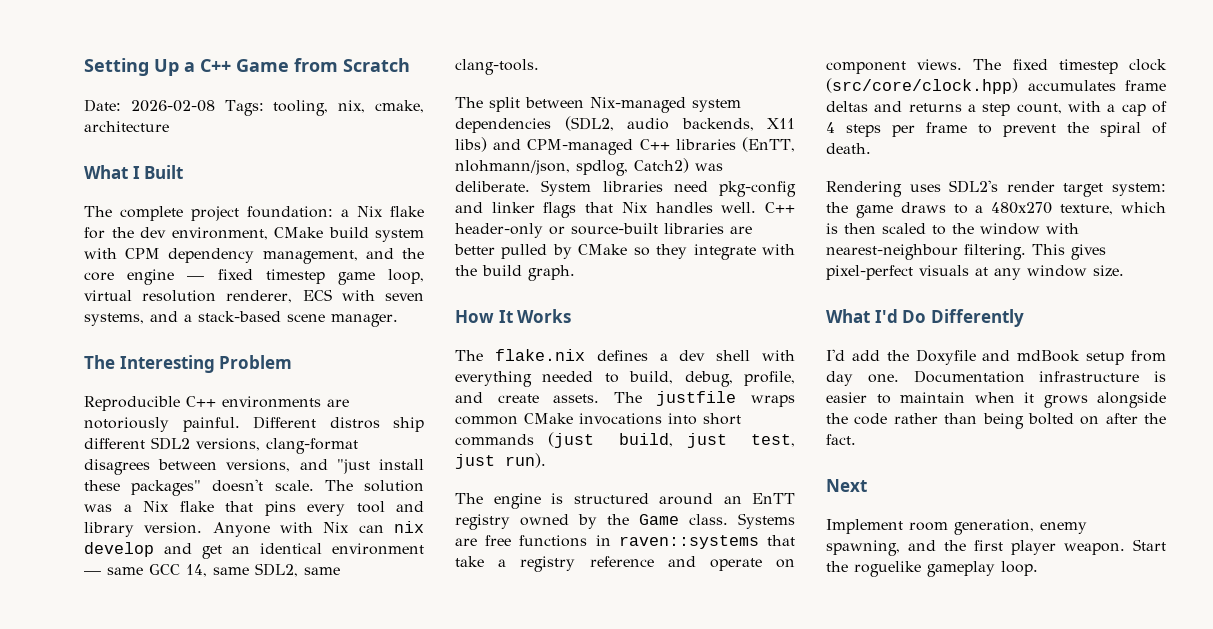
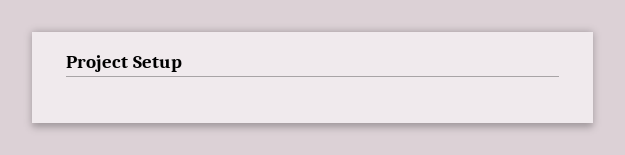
[84,58,410,76] [84,99,424,116] [84,121,169,132] [84,165,184,179] [84,206,424,221] [84,227,424,242] [84,248,424,264] [84,269,424,285] [84,289,424,303] [84,311,398,327] [84,355,293,373] [84,396,349,411] [84,416,424,432] [84,437,358,454] [84,459,424,475] [84,479,424,496] [84,501,424,516] [84,521,424,537] [84,542,424,559] [84,563,340,577] [455,59,539,75] [455,97,741,113] [455,116,795,133] [455,137,796,155] [455,158,723,176] [455,180,796,197] [455,202,795,218] [455,223,752,238] [454,244,795,260] [455,265,575,281] [455,309,572,323] [455,349,795,361] [455,371,795,387] [455,391,795,407] [455,413,741,425] [455,432,795,448] [455,453,546,469] [455,493,795,509] [455,513,795,530] [455,535,795,549] [455,556,795,572] [826,59,1167,74] [826,78,1166,94] [826,101,1167,116] [826,122,1167,137] [826,143,871,154] [826,180,1166,197] [826,202,1166,218] [826,223,1079,235] [826,244,1106,260] [826,265,1124,280] [826,309,1024,327] [826,349,1166,365] [826,370,1166,386] [826,392,1166,408] [826,413,1166,429] [826,434,856,445] [826,479,867,492] [826,519,1087,535] [826,539,1166,556] [826,561,1038,577] Setting Up a C++ Game from Scratch // Date: 2026-02-08 Tags: tooling, nix, cmake, architecture // What I Built // The complete project foundation: a Nix flake for the dev environment, CMake build system with CPM dependency management, and the core engine — fixed timestep game loop, virtual resolution renderer, ECS with seven systems, and a stack-based scene manager. // The Interesting Problem // Reproducible C++ environments are notoriously painful. Different distros ship different SDL2 versions, clang-format disagrees between versions, and "just install these packages" doesn't scale. The solution was a Nix flake that pins every tool and library version. Anyone with Nix can nix develop and get an identical environment — same GCC 14, same SDL2, same clang-tools. // The split between Nix-managed system dependencies (SDL2, audio backends, X11 libs) and CPM-managed C++ libraries (EnTT, nlohmann/json, spdlog, Catch2) was deliberate. System libraries need pkg-config and linker flags that Nix handles well. C++ header-only or source-built libraries are better pulled by CMake so they integrate with the build graph. // How It Works // The flake.nix defines a dev shell with everything needed to build, debug, profile, and create assets. The justfile wraps common CMake invocations into short commands (just build, just test, just run). // The engine is structured around an EnTT registry owned by the Game class. Systems are free functions in raven::systems that take a registry reference and operate on component views. The fixed timestep clock (src/core/clock.hpp) accumulates frame deltas and returns a step count, with a cap of 4 steps per frame to prevent the spiral of death. // Rendering uses SDL2's render target system: the game draws to a 480x270 texture, which is then scaled to the window with nearest-neighbour filtering. This gives pixel-perfect visuals at any window size. // What I'd Do Differently // I'd add the Doxyfile and mdBook setup from day one. Documentation infrastructure is easier to maintain when it grows alongside the code rather than being bolted on after the fact. // Next // Implement room generation, enemy spawning, and the first player weapon. Start the roguelike gameplay loop. -> [66,55,182,72] Project Setup

